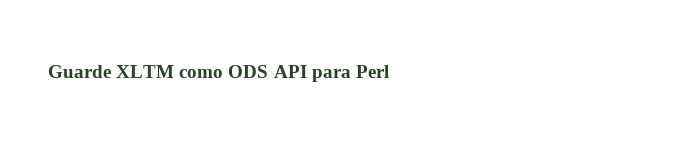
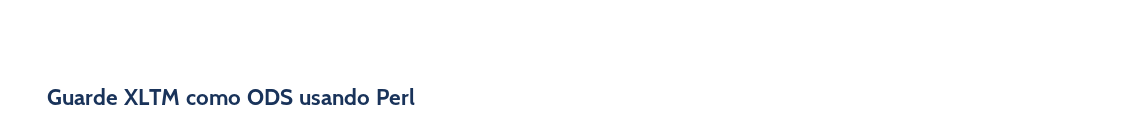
[273,65,351,82] API para -> [299,88,371,105] usando

